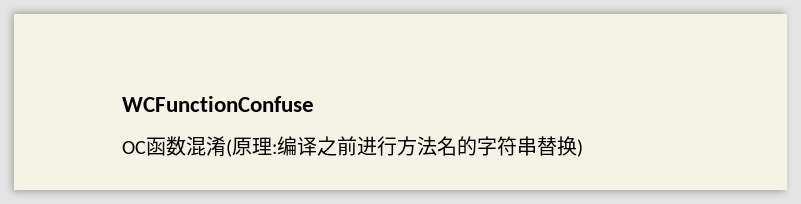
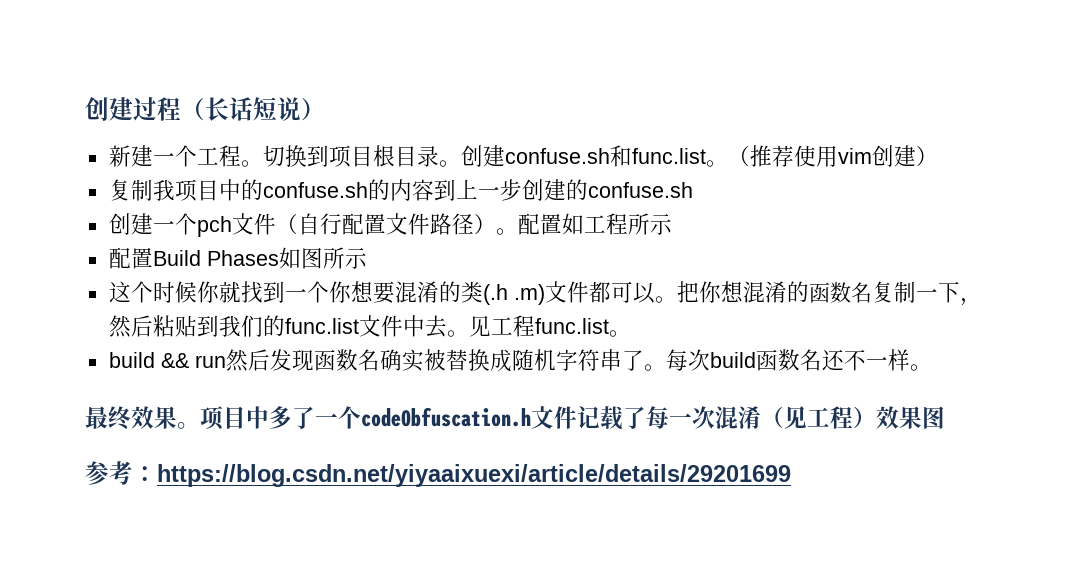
[122,96,314,112] [122,136,583,157] WCFunctionConfuse // OC函数混淆(原理:编译之前进行方法名的字符串替换) -> [85,97,325,121] [108,145,938,168] [108,179,693,202] [108,213,672,237] [108,247,367,269] [108,281,982,306] [108,315,631,338] [108,349,932,372] [85,406,945,430] [85,461,791,487] 创建过程（长话短说） // 新建一个工程。切换到项目根目录。创建confuse.sh和func.list。（推荐使用vim创建） // 复制我项目中的confuse.sh的内容到上一步创建的confuse.sh // 创建一个pch文件（自行配置文件路径）。配置如工程所示 // 配置Build Phases如图所示 // 这个时候你就找到一个你想要混淆的类(.h .m)文件都可以。把你想混淆的函数名复制一下，然后粘贴到我们的func.list文件中去。见工程func.list。 // build && run然后发现函数名确实被替换成随机字符串了。每次build函数名还不一样。 // 最终效果。项目中多了一个codeObfuscation.h文件记载了每一次混淆（见工程）效果图 // 参考：https://blog.csdn.net/yiyaaixuexi/article/details/29201699

